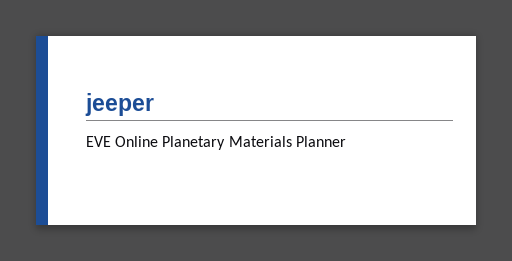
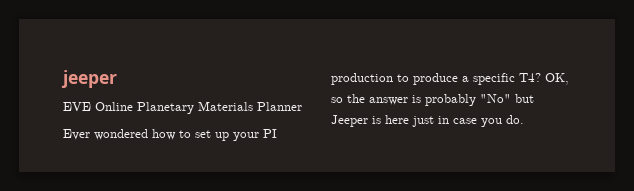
(346, 141) none -> [63,129,277,141] [331,73,569,85] [331,94,534,106] [331,115,524,127] // Ever wondered how to set up your PI production to produce a specific T4? OK, so the answer is probably "No" but Jeeper is here just in case you do.

